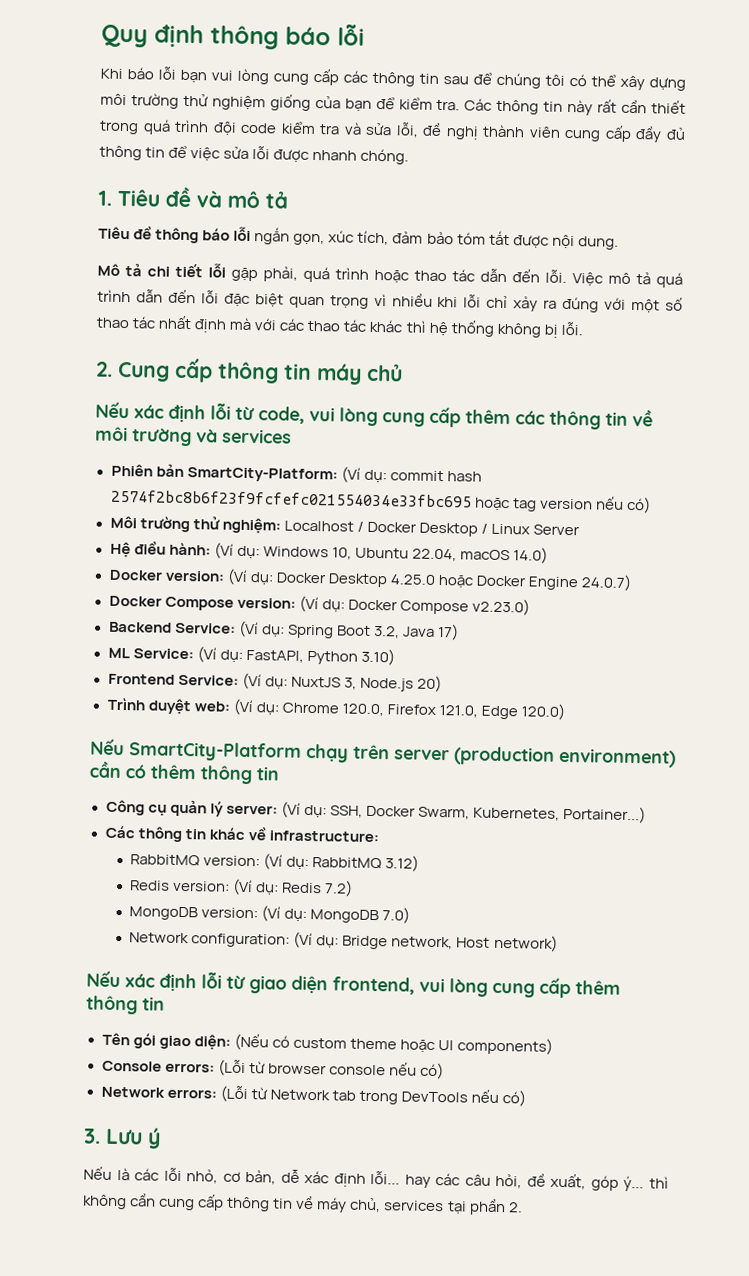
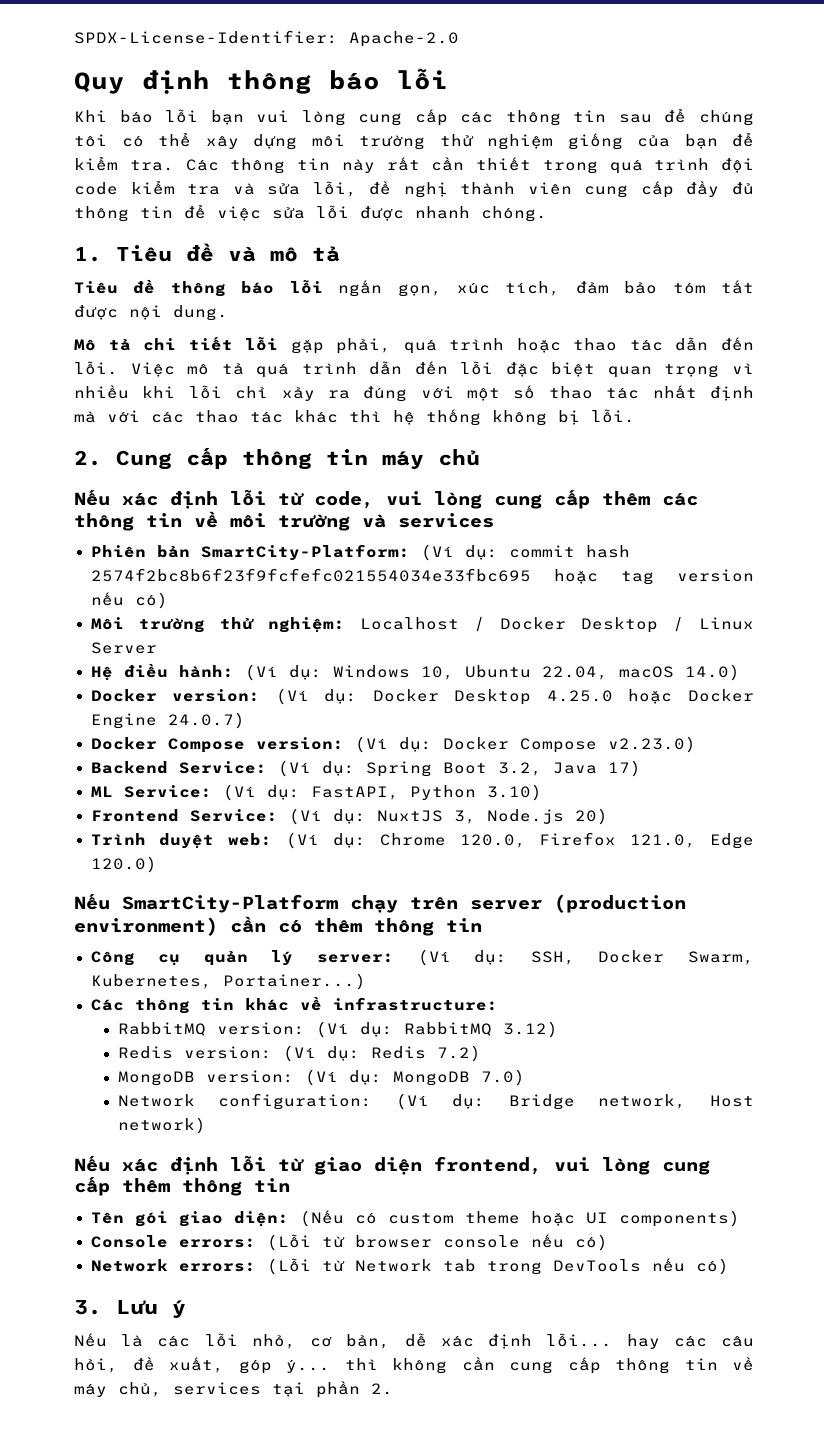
(101, 36) none -> [74,30,459,47] SPDX-License-Identifier: Apache-2.0 //

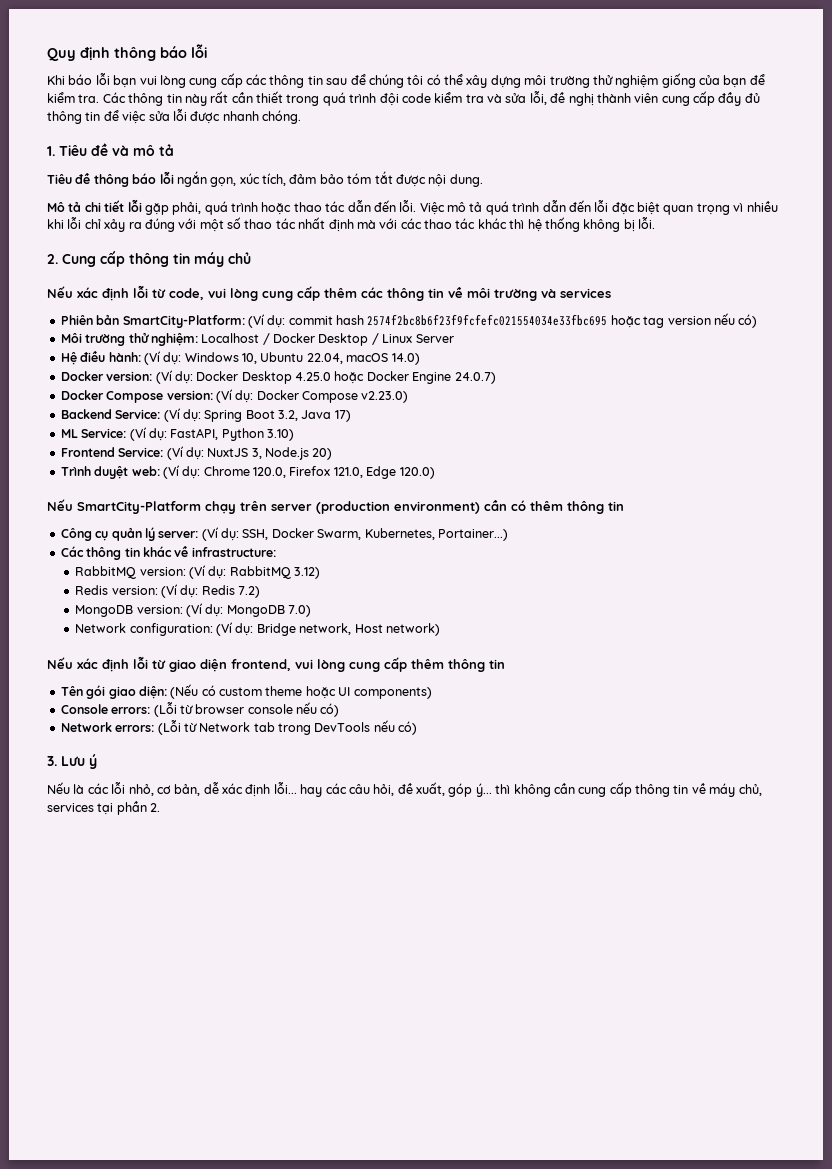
[74,30,459,47] SPDX-License-Identifier: Apache-2.0 // -> (47, 54) none

